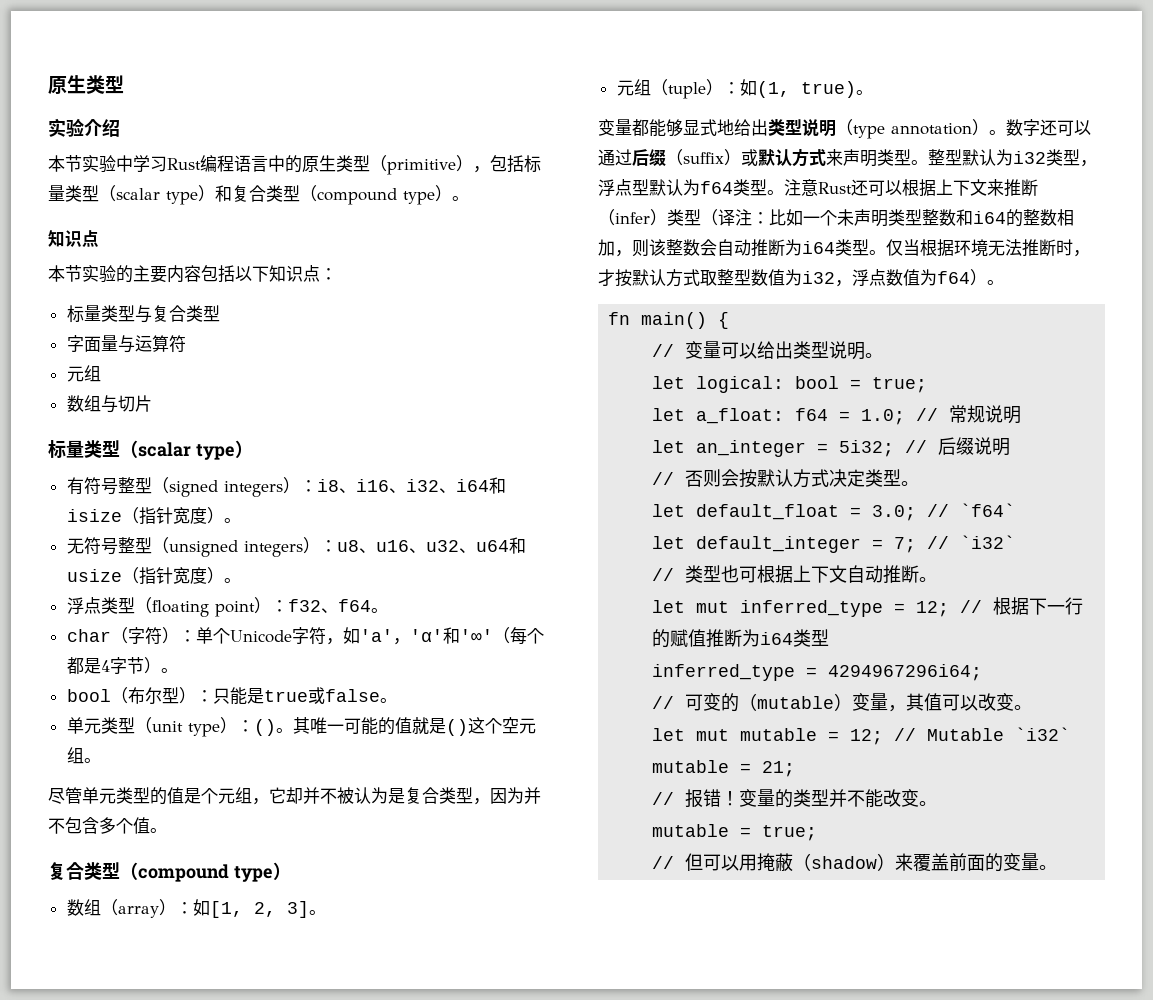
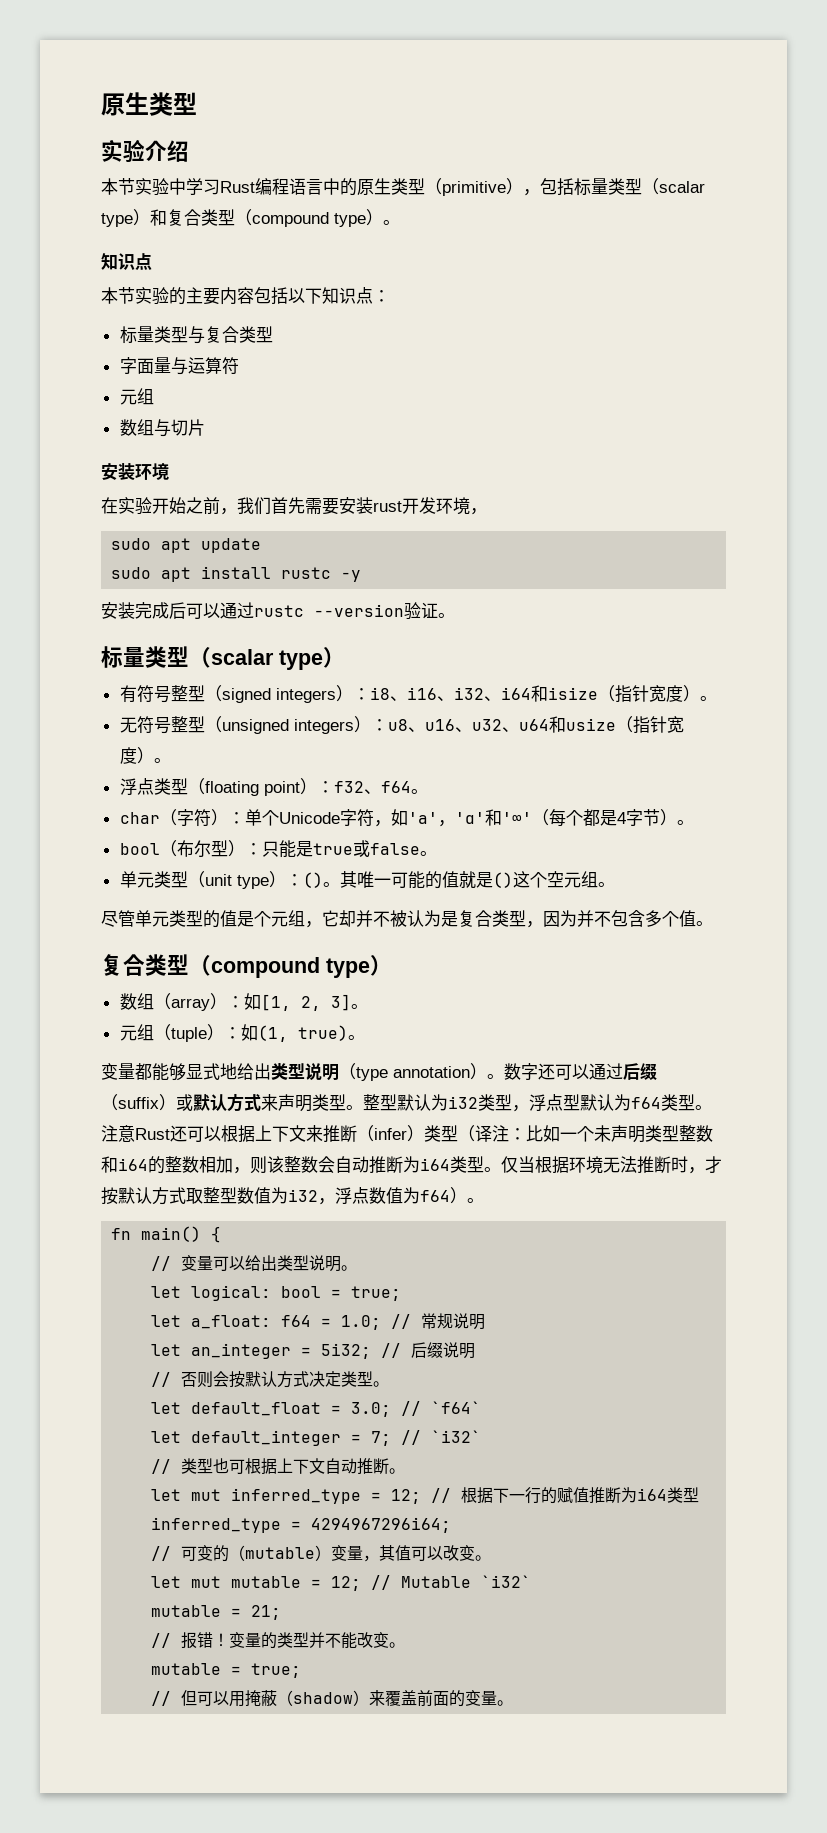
(152, 403) none -> [101,463,169,480] [101,497,487,515] [111,538,262,553] [111,566,362,582] [101,602,455,620] // 安装环境 // 在实验开始之前，我们首先需要安装rust开发环境， // sudo apt update // sudo apt install rustc -y // 安装完成后可以通过rustc --version验证。

